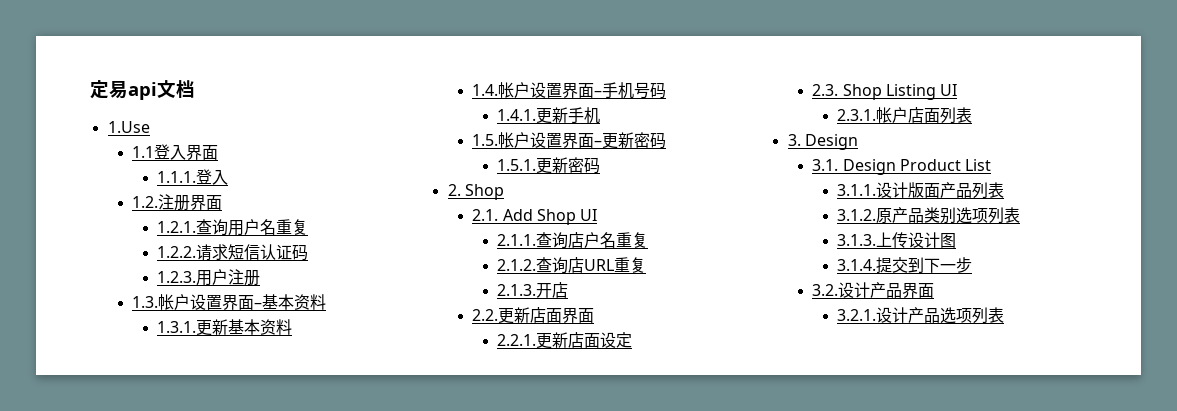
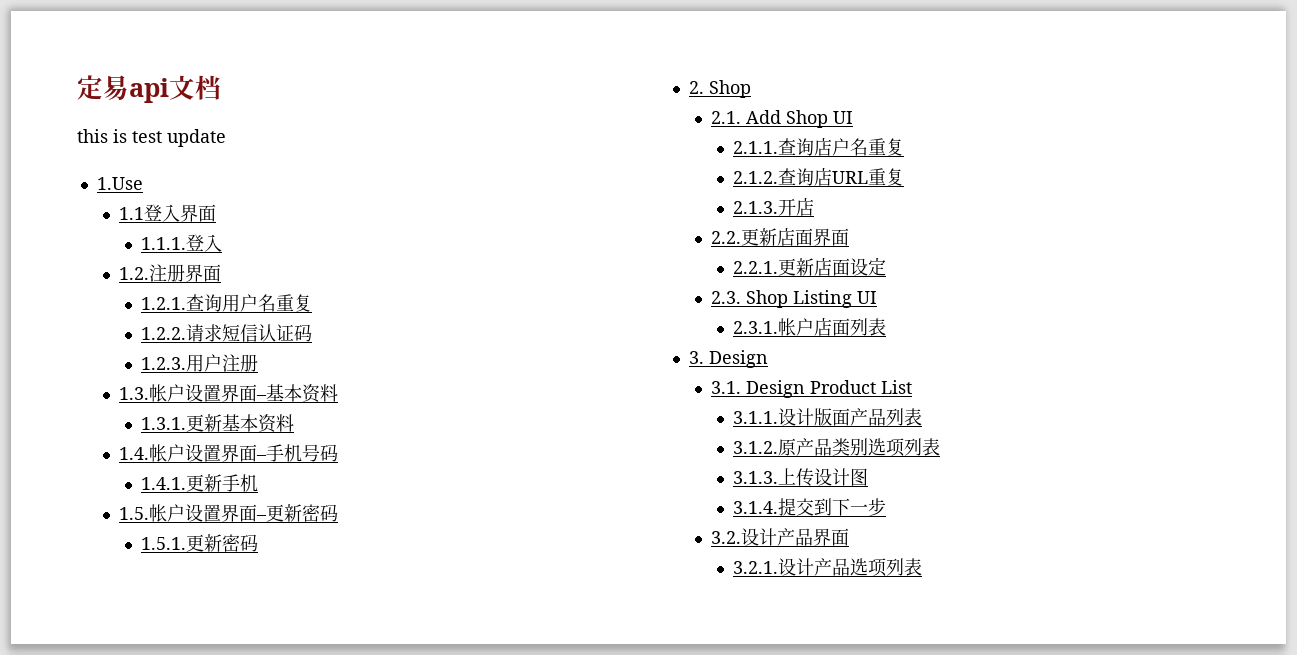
(195, 89) none -> [77,129,226,147] // this is test update

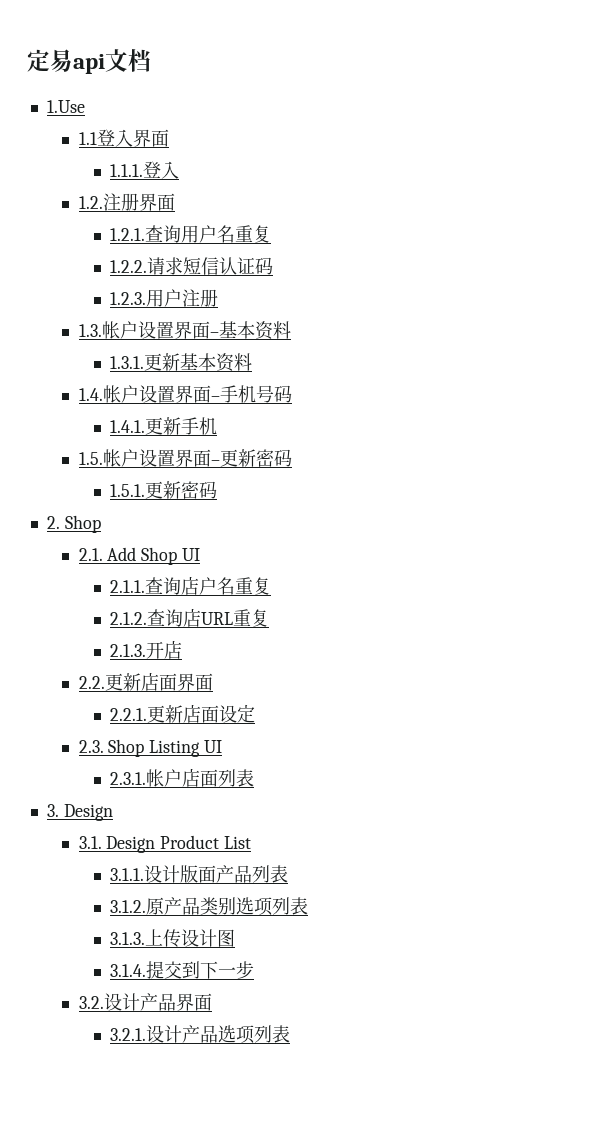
[77,129,226,147] // this is test update -> (151, 60) none

